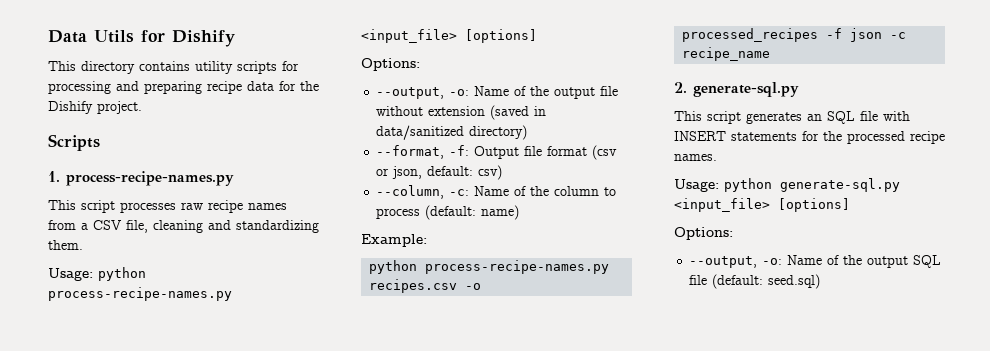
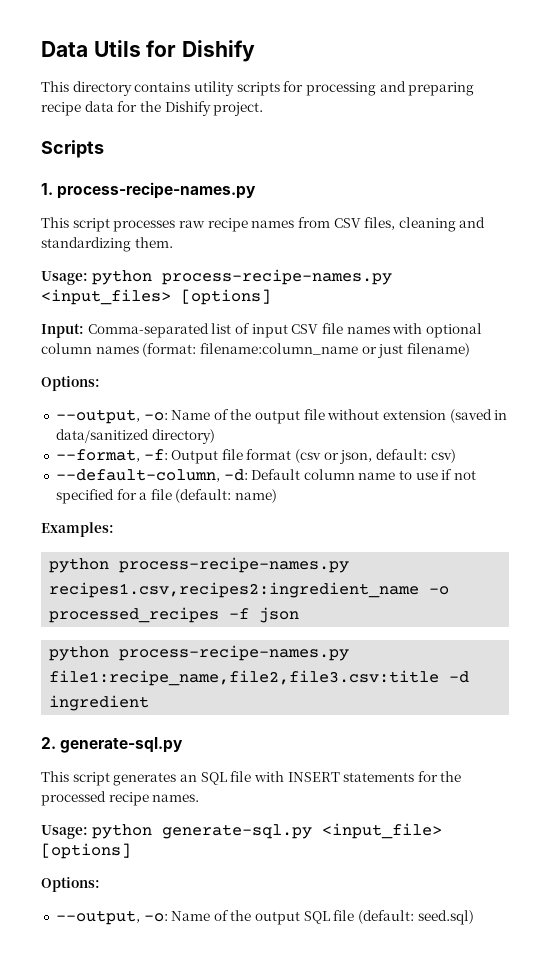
[81,220,148,233] a CSV file, -> [333,217,396,230] CSV files,
[361,29,537,43] <input_file> [options] -> [41,289,271,305] [41,323,482,338] [41,343,470,358] <input_files> [options] // Input: Comma-separated list of input CSV file names with optional column names (format: filename:column_name or just filename)
[376,185,617,199] [376,208,421,219] --column, -c: Name of the column to process -> [55,469,477,482] [55,489,172,504] --default-column, -d: Default column name to use if not specified for a file
[361,234,427,247] [369,260,610,274] [369,279,458,293] Example: // python process-recipe-names.py recipes.csv -> [41,522,114,537] [49,557,350,573] [49,582,420,598] Examples: // python process-recipe-names.py recipes1.csv,recipes2:ingredient_name
[890,32,907,39] [682,47,771,61] -c recipe_name -> [49,645,350,661] [49,670,470,686] [49,695,150,711] // python process-recipe-names.py file1:recipe_name,file2,file3.csv:title -d ingredient

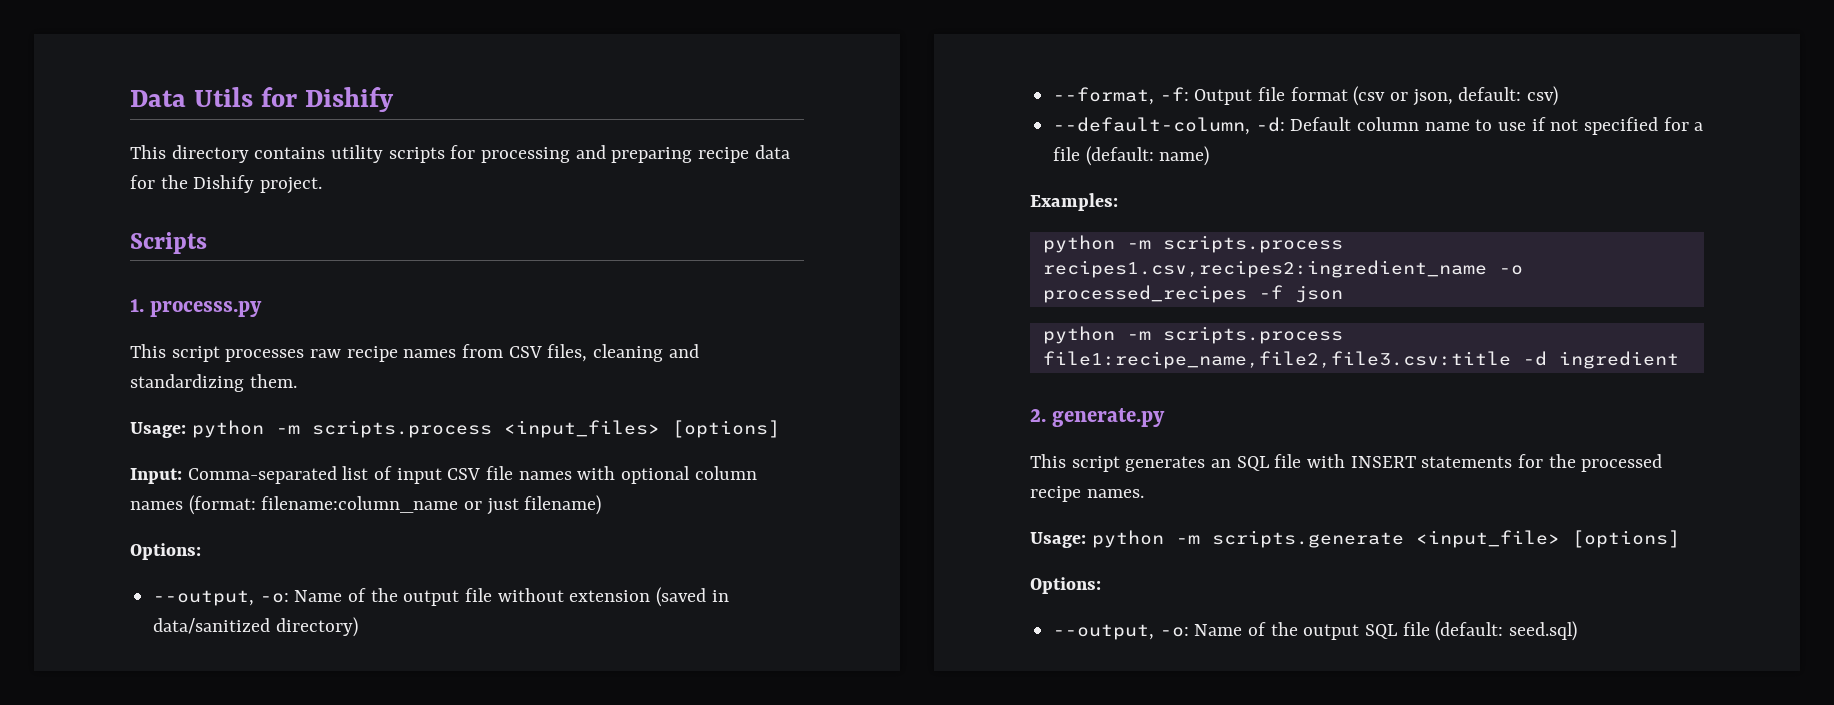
[57,182,257,199] process-recipe-names.py -> [150,301,263,317] processs.py
[161,269,392,285] process-recipe-names.py -> [275,420,492,438] -m scripts.process
[119,557,350,573] process-recipe-names.py -> [1126,235,1343,253] -m scripts.process
[119,645,350,661] process-recipe-names.py -> [1126,326,1343,344] -m scripts.process
[60,737,184,753] generate-sql.py -> [1052,408,1166,427] generate.py
[161,824,312,839] generate-sql.py -> [1175,530,1404,548] -m scripts.generate

